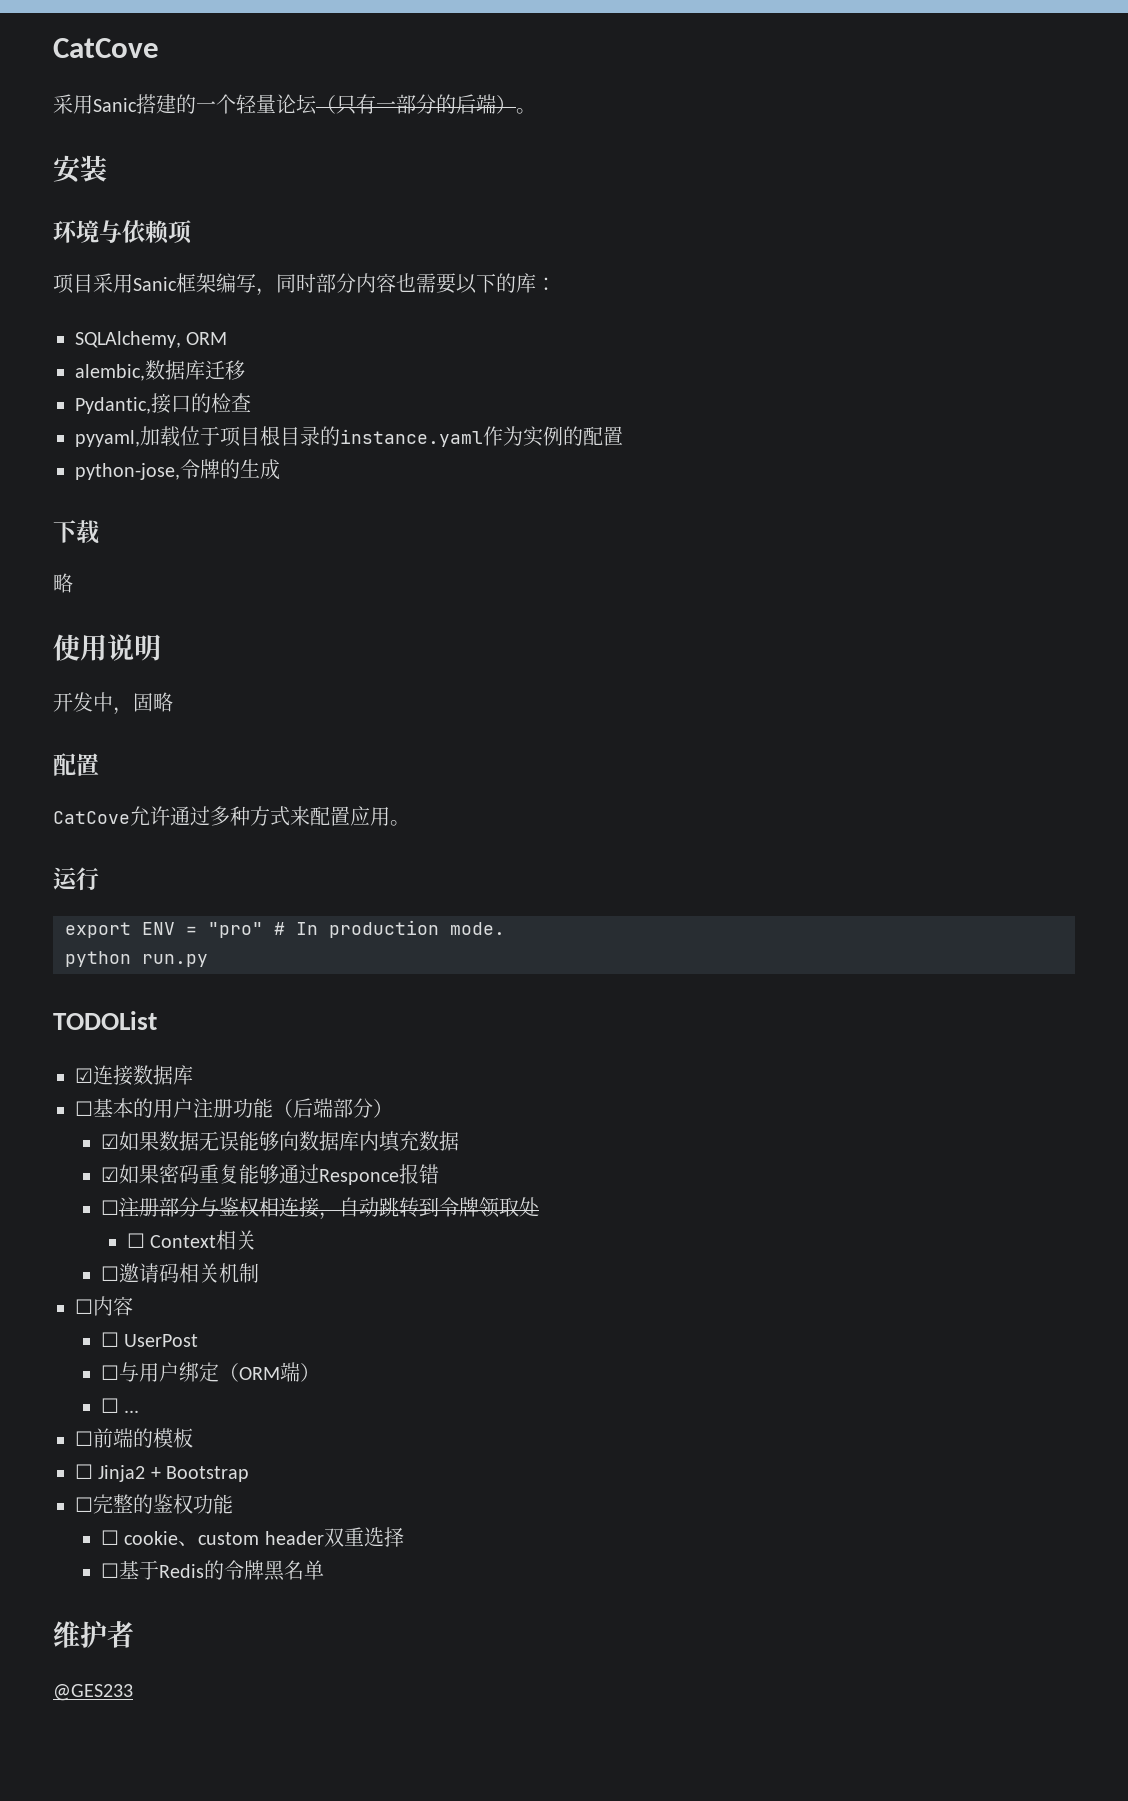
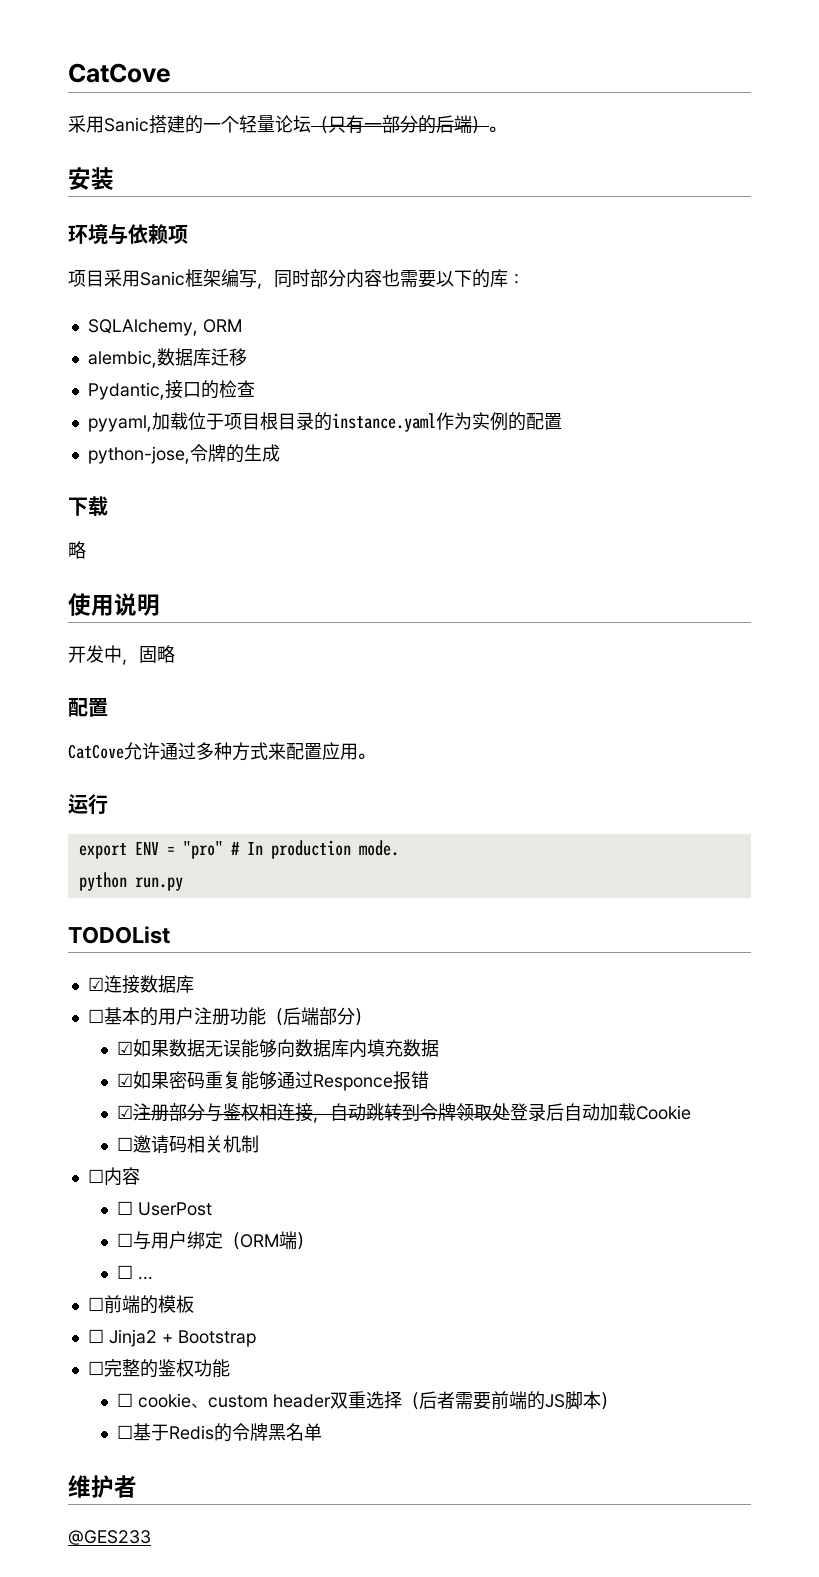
[100,1200,119,1215] ☐ -> [116,1105,133,1119] ☑
[126,1230,257,1250] // ☐ Context相关 -> [509,1103,691,1121] 登录后自动加载Cookie
(404, 1537) none -> [401,1391,618,1410] （后者需要前端的JS脚本）

